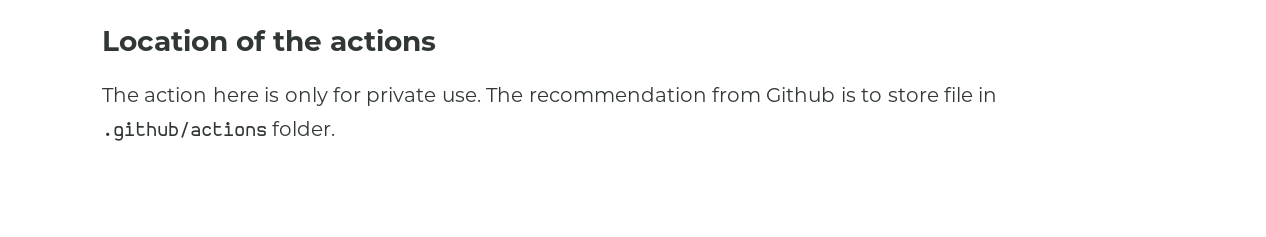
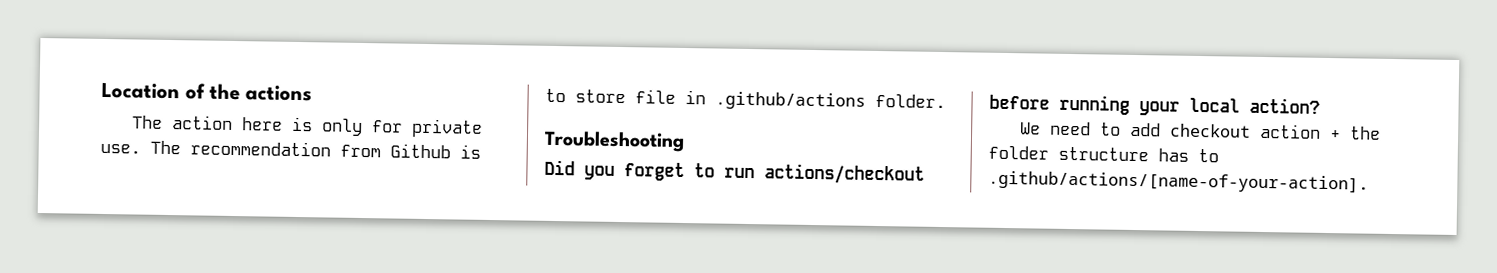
(336, 128) none -> [544,130,685,152] [544,159,925,185] [989,94,1320,116] [1019,121,1381,140] [988,145,1219,163] [988,170,1369,194] // Troubleshooting // Did you forget to run actions/checkout before running your local action? // We need to add checkout action + the folder structure has to .github/actions/[name-of-your-action].

